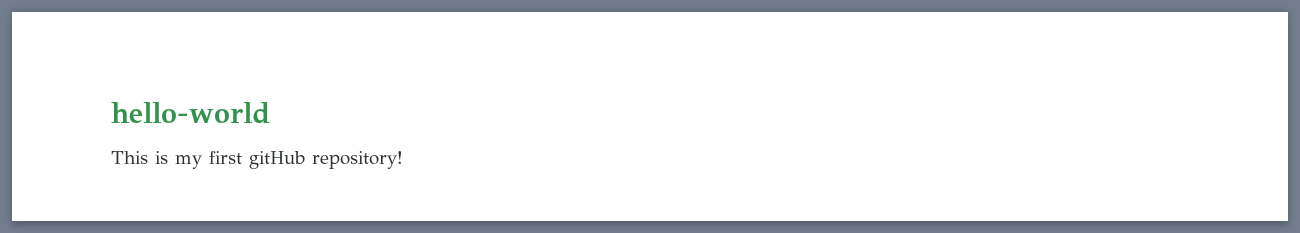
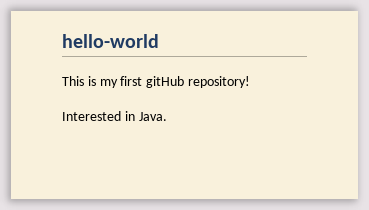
(403, 160) none -> [62,111,167,121] // Interested in Java.

